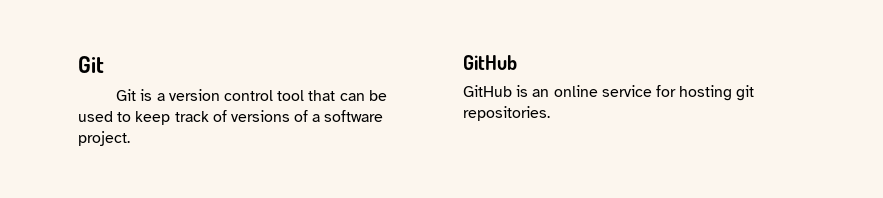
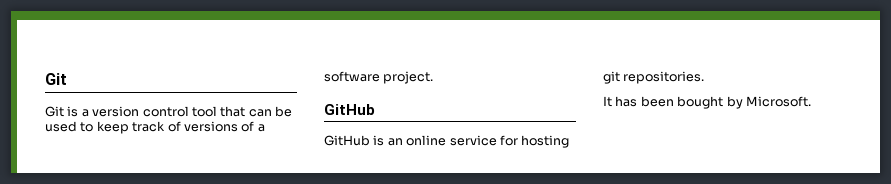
(550, 113) none -> [603,96,811,109] // It has been bought by Microsoft.

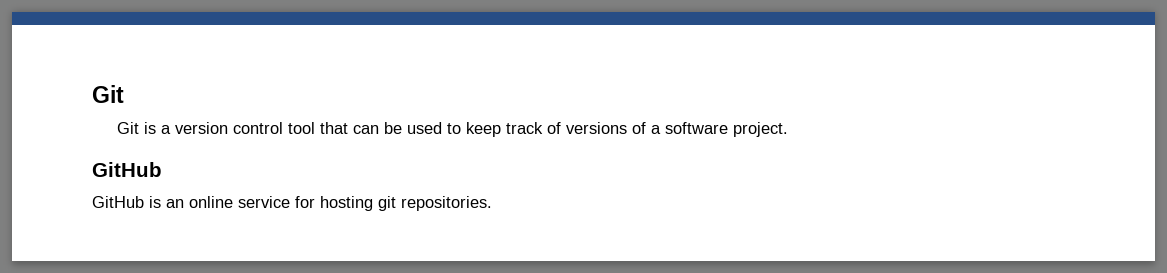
[603,96,811,109] // It has been bought by Microsoft. -> (492, 203) none

